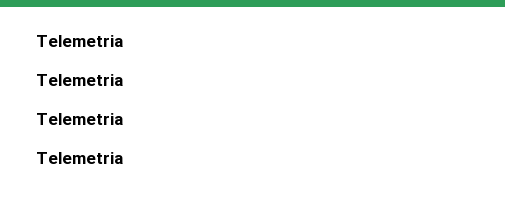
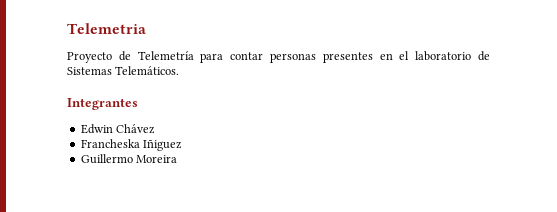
[36,35,123,47] [36,74,123,86] [36,113,123,125] [36,152,123,164] Telemetria // Telemetria // Telemetria // Telemetria -> [67,23,146,34] [67,51,491,63] [67,66,180,75] [67,98,138,110] [80,124,156,134] [80,139,183,151] [80,154,178,164] Telemetria // Proyecto de Telemetría para contar personas presentes en el laboratorio de Sistemas Telemáticos. // Integrantes // Edwin Chávez // Francheska Iñiguez // Guillermo Moreira

